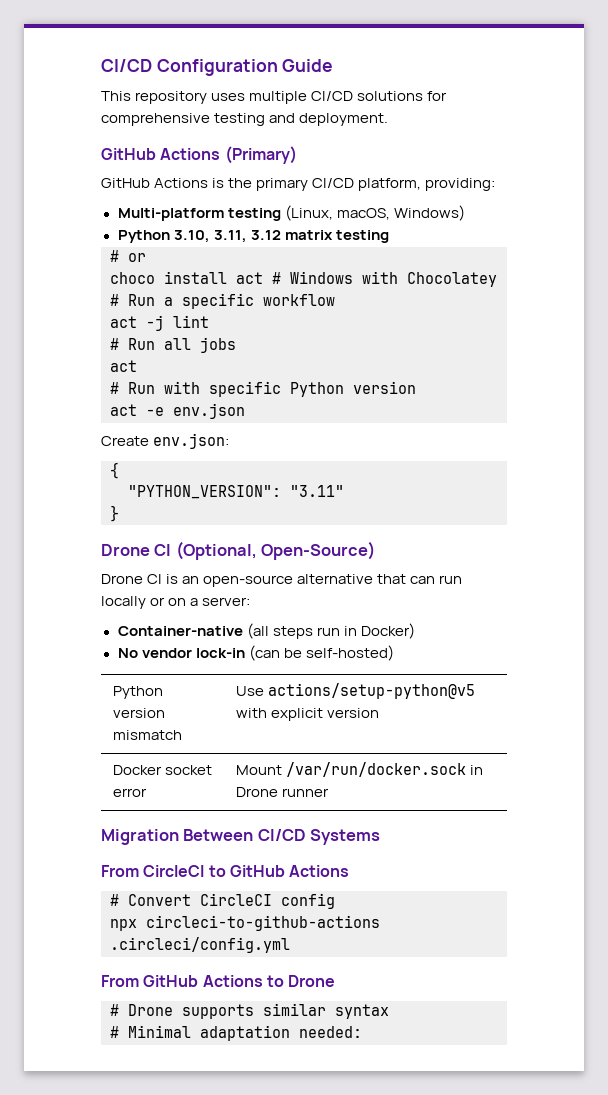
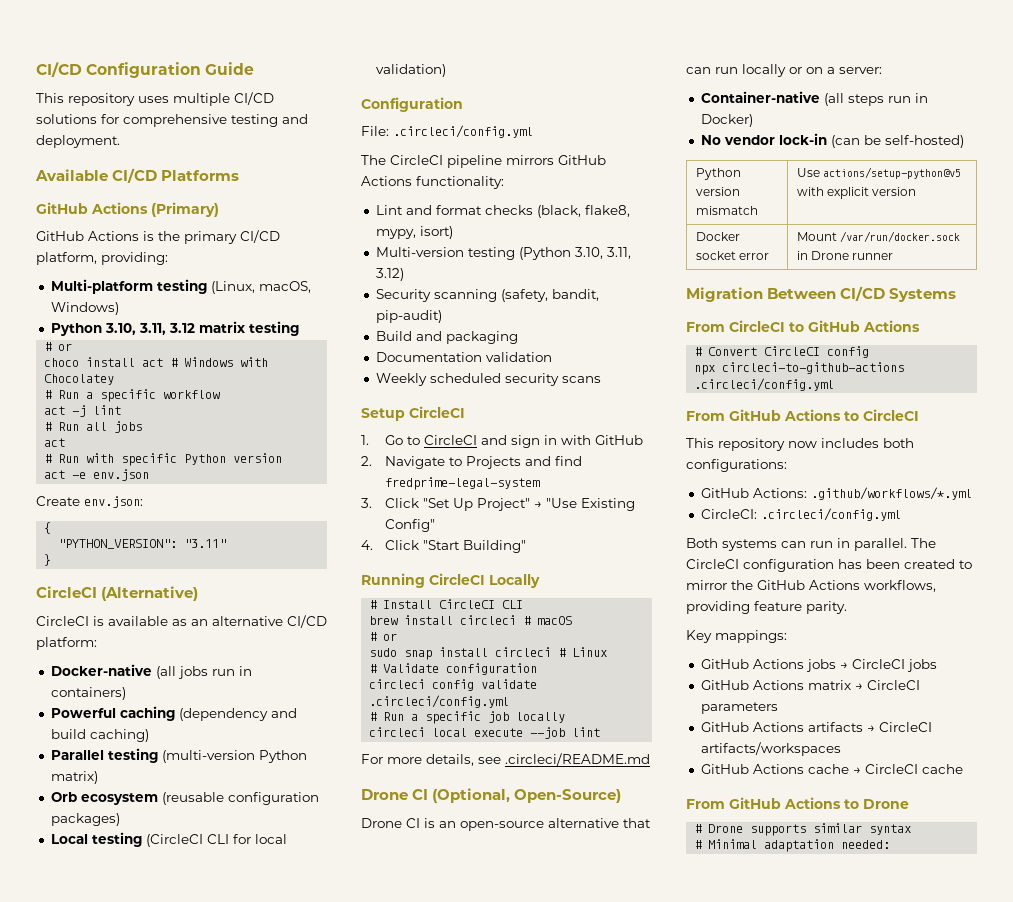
(389, 119) none -> [35,168,240,183] // Available CI/CD Platforms
(119, 513) none -> [36,586,199,601] [36,615,327,628] [36,637,97,650] [50,664,252,679] [50,687,126,700] [50,706,297,721] [50,729,149,742] [50,748,307,763] [50,771,98,784] [50,792,319,805] [50,813,120,826] [50,832,287,847] [375,64,446,77] [361,97,463,112] [361,125,533,138] [361,155,606,168] [361,176,504,189] [375,205,630,218] [375,226,453,239] [375,247,631,260] [375,268,404,281] [375,289,599,302] [375,310,442,323] [375,331,518,344] [375,352,552,362] [375,373,601,386] [361,406,465,421] [361,435,644,448] [361,456,583,469] [385,477,541,490] [361,498,636,511] [385,519,436,532] [361,540,527,553] [361,573,540,588] [369,599,524,609] [369,615,573,625] [369,632,398,641] [369,647,608,660] [369,663,538,675] [369,679,538,691] [369,695,510,708] [369,711,566,724] [369,727,601,739] [361,753,650,766] // CircleCI (Alternative) // CircleCI is available as an alternative CI/CD platform: // Docker-native (all jobs run in containers) // Powerful caching (dependency and build caching) // Parallel testing (multi-version Python matrix) // Orb ecosystem (reusable configuration packages) // Local testing (CircleCI CLI for local validation) // Configuration // File: .circleci/config.yml // The CircleCI pipeline mirrors GitHub Actions functionality: // Lint and format checks (black, flake8, mypy, isort) // Multi-version testing (Python 3.10, 3.11, 3.12) // Security scanning (safety, bandit, pip-audit) // Build and packaging // Documentation validation // Weekly scheduled security scans // Setup CircleCI // 1. Go to CircleCI and sign in with GitHub // 2. Navigate to Projects and find fredprime-legal-system // 3. Click "Set Up Project" → "Use Existing Config" // 4. Click "Start Building" // Running CircleCI Locally // # Install CircleCI CLI // brew install circleci # macOS // # or // sudo snap install circleci # Linux // # Validate configuration // circleci config validate .circleci/config.yml // # Run a specific job locally // circleci local execute --job lint // For more details, see .circleci/README.md
(290, 945) none -> [686,409,919,421] [686,438,914,451] [686,459,787,472] [700,487,972,500] [700,508,901,521] [686,538,936,551] [686,559,972,572] [686,580,936,592] [686,601,847,614] [686,630,787,643] [700,659,937,672] [700,680,920,690] [700,702,778,714] [700,722,932,732] [700,742,841,756] [700,764,963,774] // From GitHub Actions to CircleCI // This repository now includes both configurations: // GitHub Actions: .github/workflows/*.yml // CircleCI: .circleci/config.yml // Both systems can run in parallel. The CircleCI configuration has been created to mirror the GitHub Actions workflows, providing feature parity. // Key mappings: // GitHub Actions jobs → CircleCI jobs // GitHub Actions matrix → CircleCI parameters // GitHub Actions artifacts → CircleCI artifacts/workspaces // GitHub Actions cache → CircleCI cache

